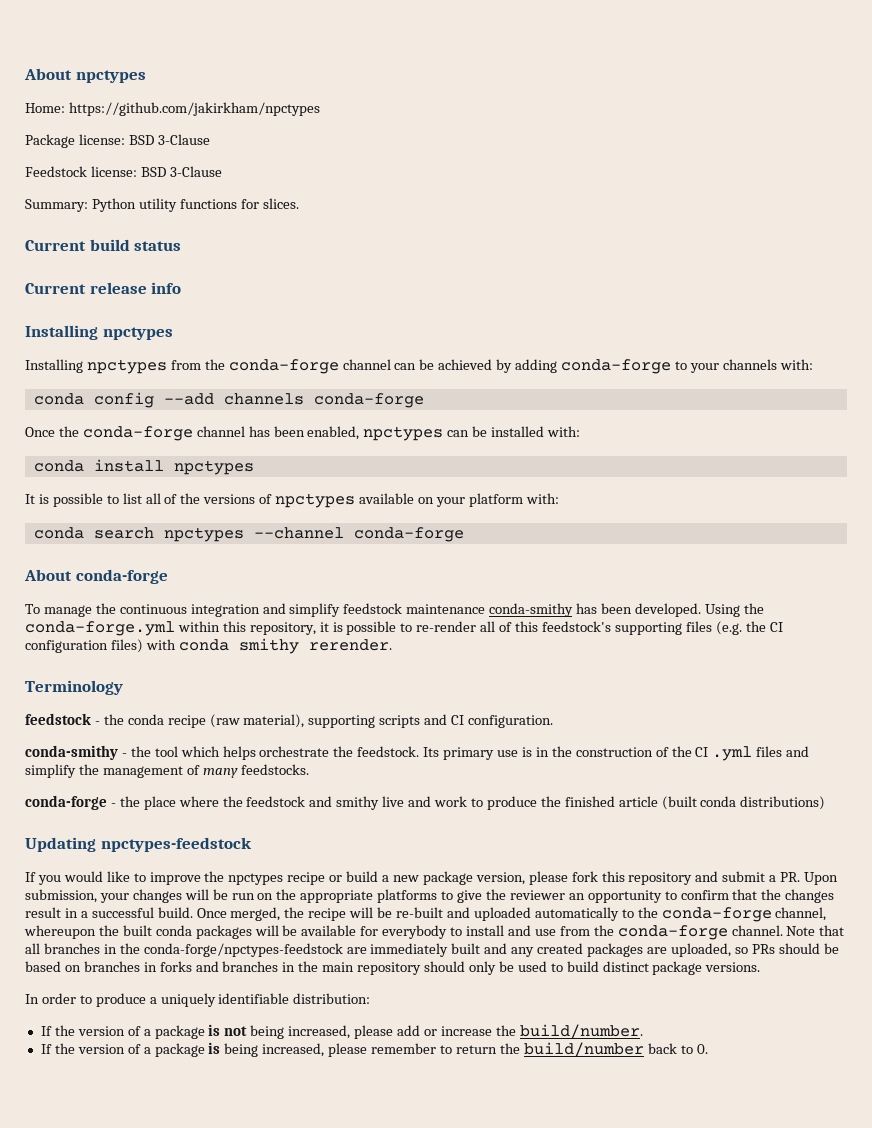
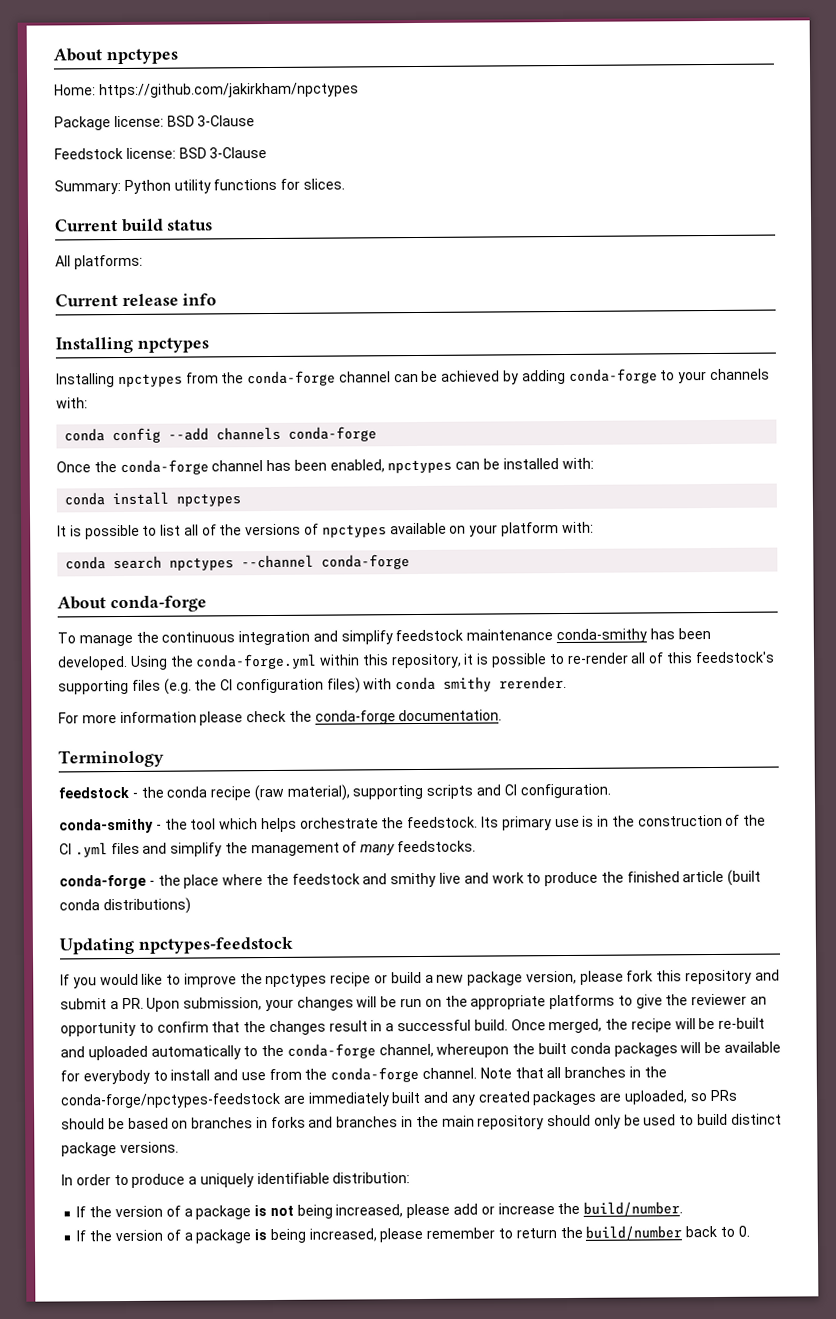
(182, 246) none -> [55,254,143,270] // All platforms:
(392, 645) none -> [58,709,503,726] // For more information please check the conda-forge documentation.

